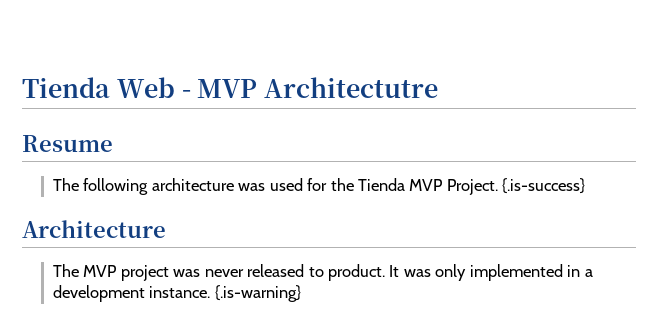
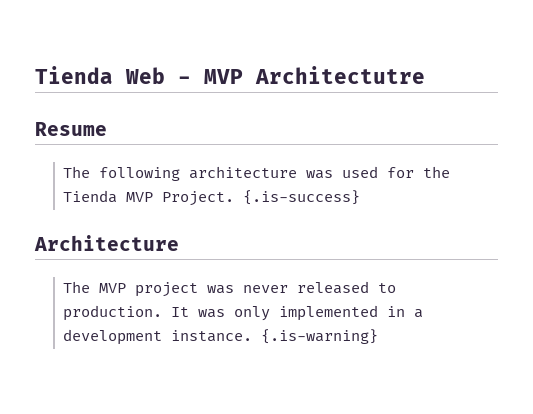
[327,264,385,281] product. -> [63,305,163,321] production.

